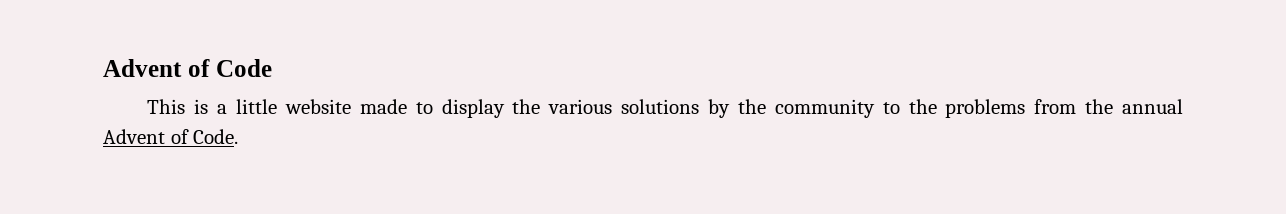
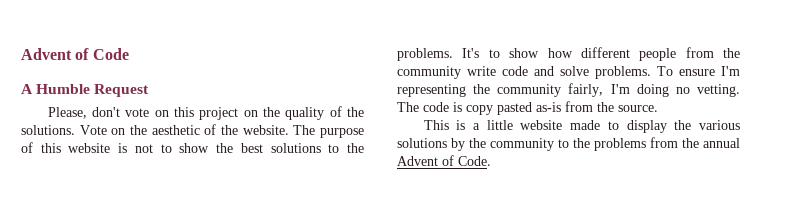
(272, 68) none -> [21,84,150,97] [47,106,364,120] [21,124,364,138] [21,142,364,153] [397,47,740,61] [397,66,740,79] [397,83,740,97] [397,101,658,115] // A Humble Request // Please, don't vote on this project on the quality of the solutions. Vote on the aesthetic of the website. The purpose of this website is not to show the best solutions to the problems. It's to show how different people from the community write code and solve problems. To ensure I'm representing the community fairly, I'm doing no vetting. The code is copy pasted as-is from the source.

